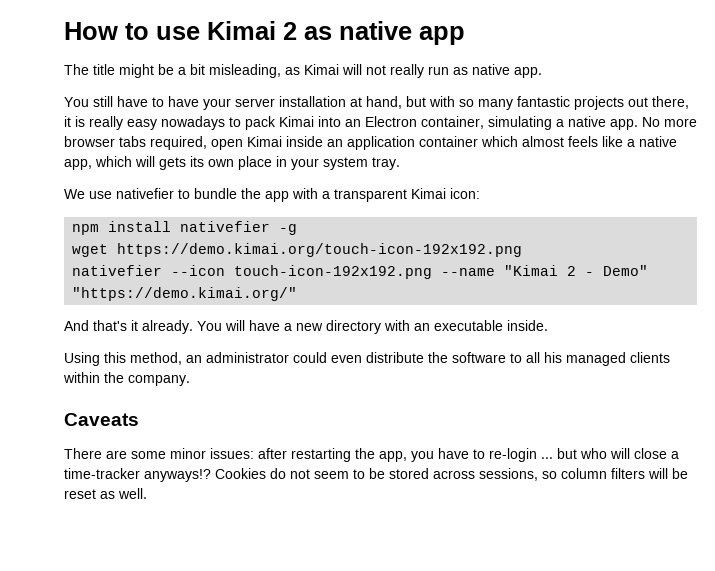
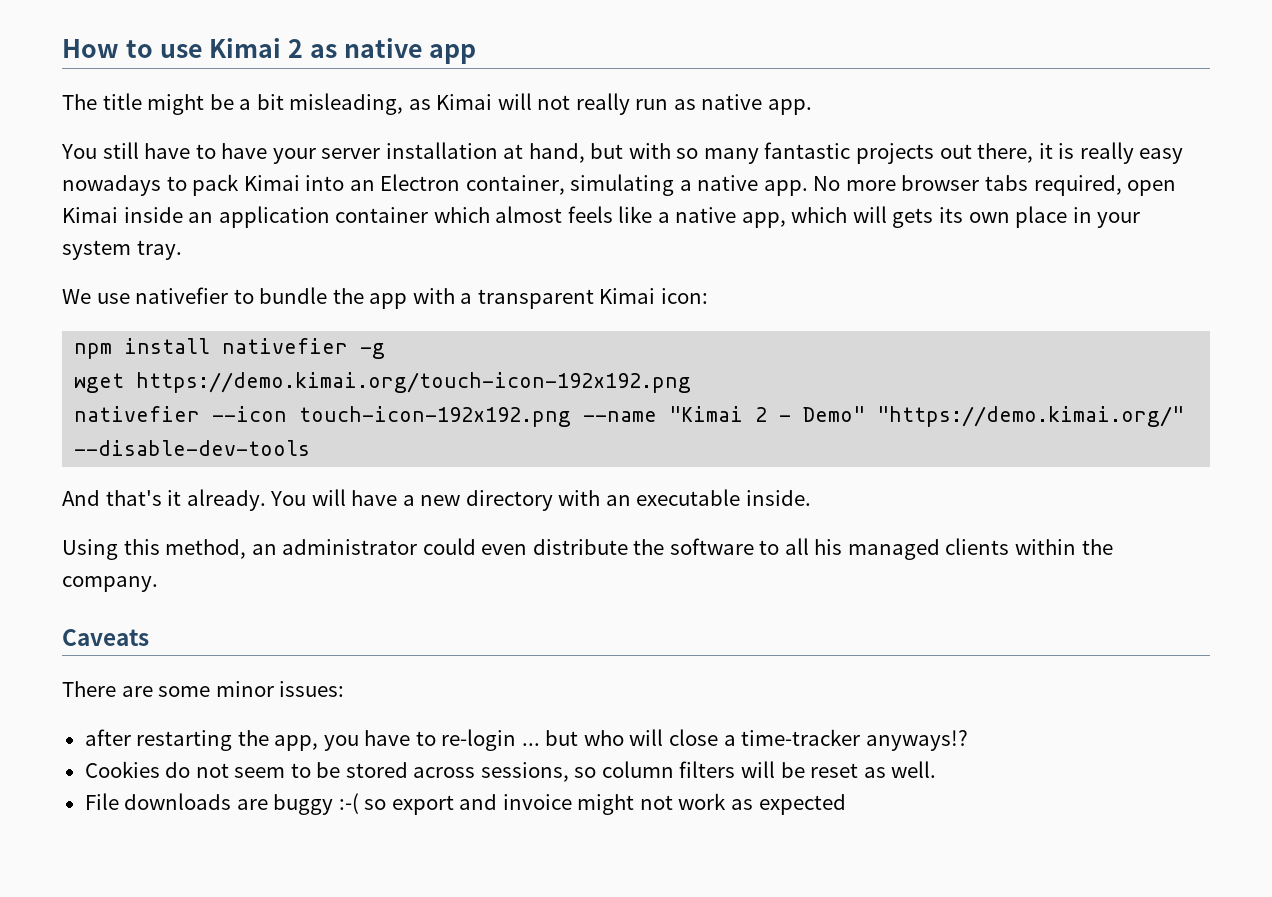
(298, 294) none -> [74,440,311,456] --disable-dev-tools
(254, 453) none -> (345, 689) //
(211, 475) none -> (968, 740) //
(147, 493) none -> [84,793,846,815] // File downloads are buggy :-( so export and invoice might not work as expected

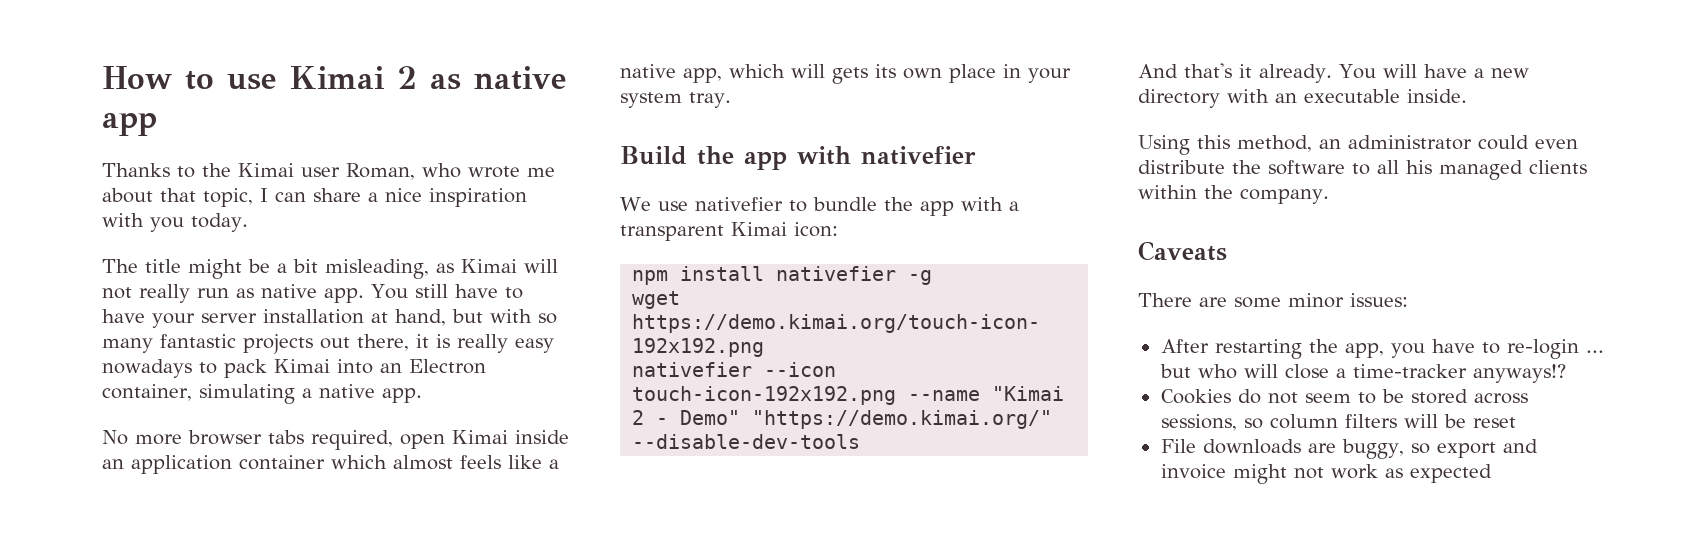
(477, 54) none -> [102,163,555,180] [102,188,527,207] [102,213,248,232] // Thanks to the Kimai user Roman, who wrote me about that topic, I can share a nice inspiration with you today.
(813, 107) // -> (364, 295) none
(808, 188) none -> (422, 395) //
(182, 250) none -> [620,146,976,170] // Build the app with nativefier
[84,729,131,746] after -> [1160,339,1209,353] After
[863,761,937,778] as well. -> (1516, 422) none
[273,793,359,815] buggy :-( -> [1341,439,1404,459] buggy,

